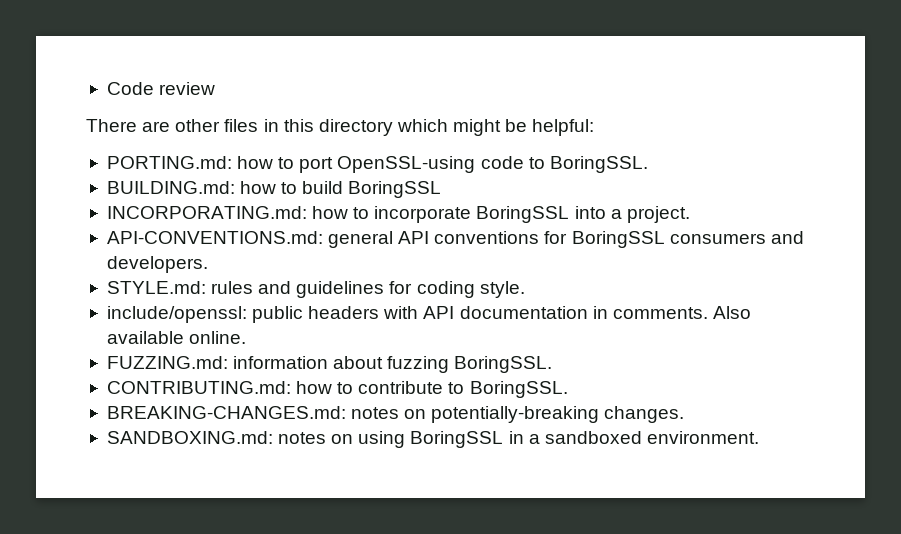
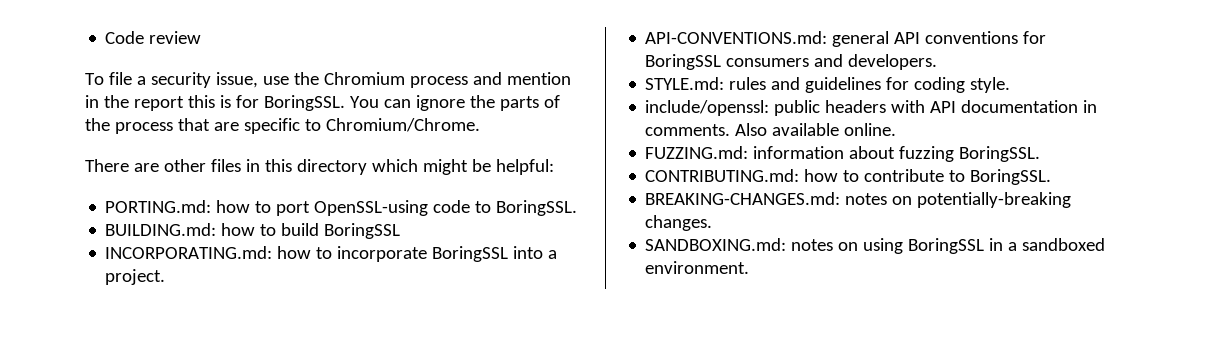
(216, 88) none -> [85,72,571,88] [85,95,560,111] [85,118,480,134] // To file a security issue, use the Chromium process and mention in the report this is for BoringSSL. You can ignore the parts of the process that are specific to Chromium/Chrome.

